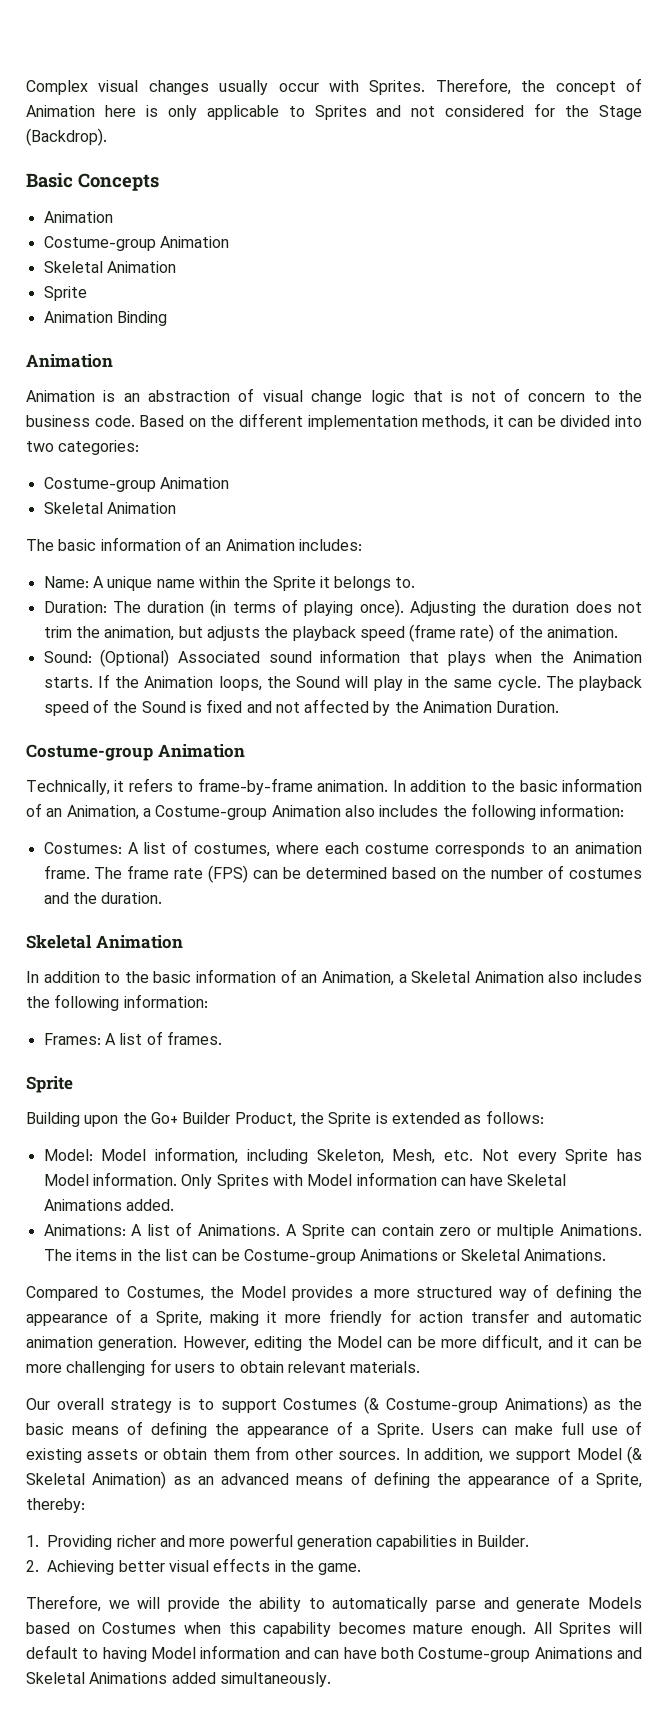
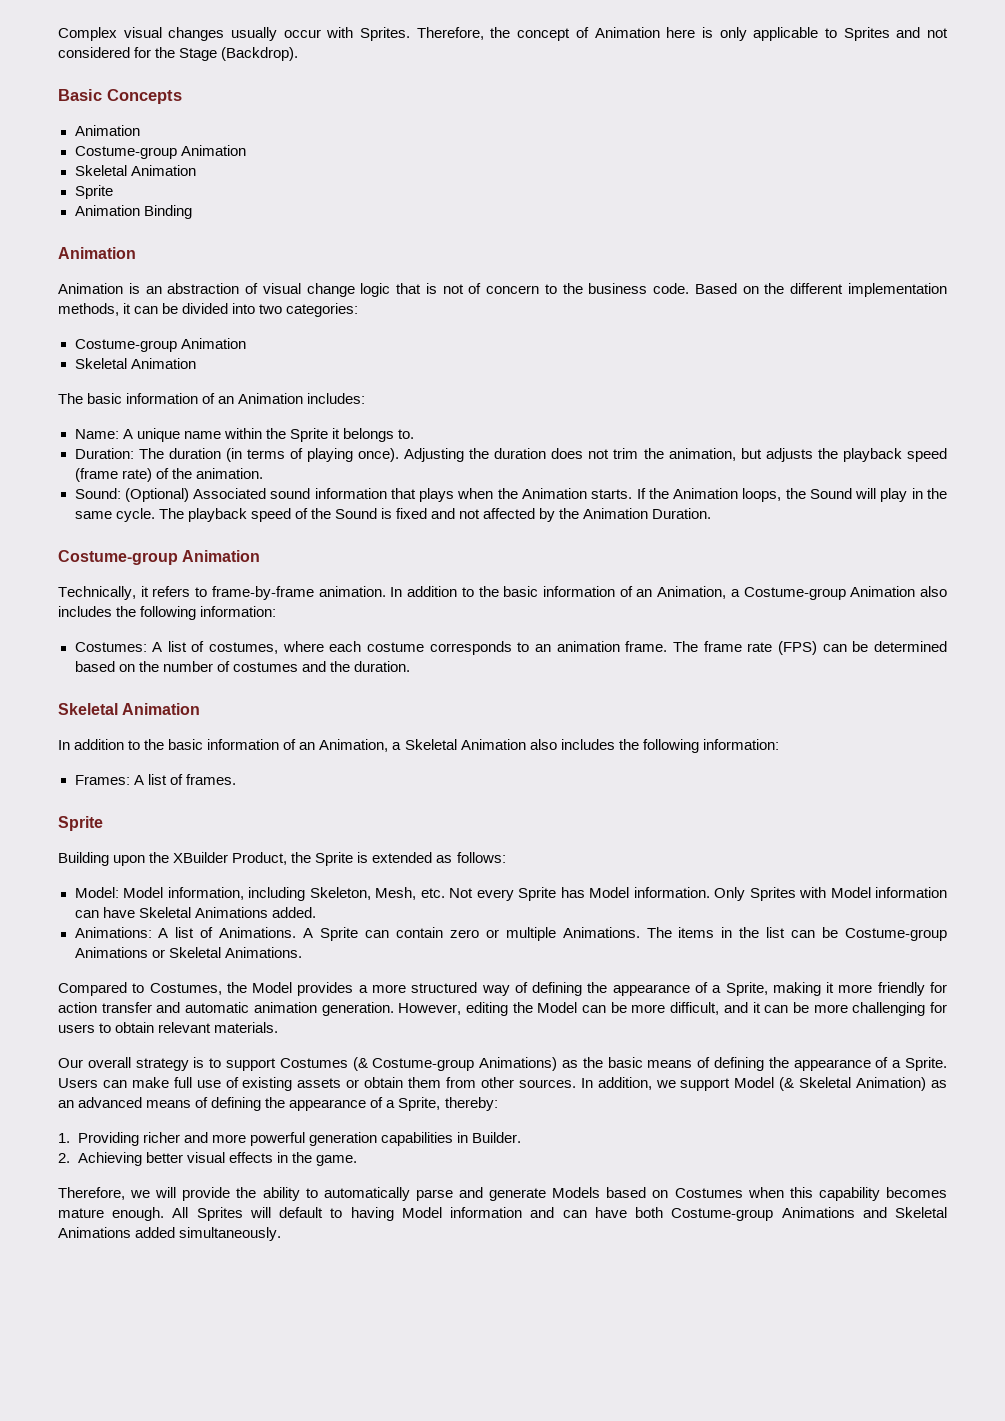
[150,1112,231,1124] Go+ Builder -> [173,852,229,863] XBuilder

